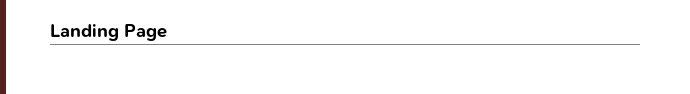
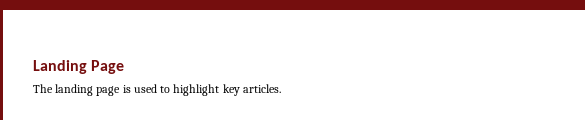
(167, 32) none -> [33,84,281,96] // The landing page is used to highlight key articles.

